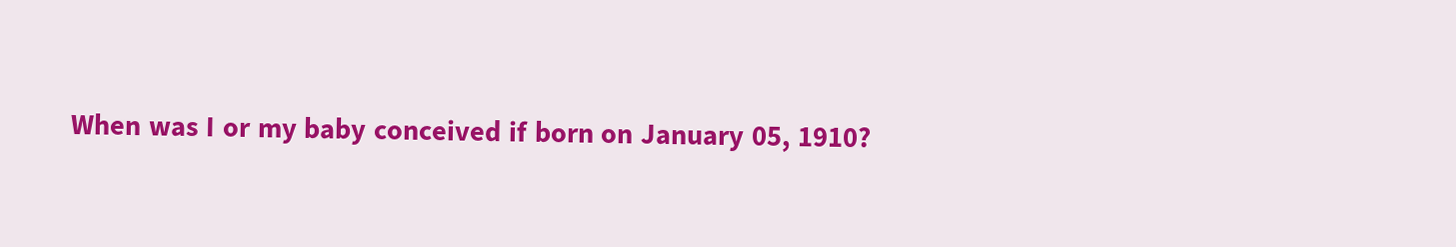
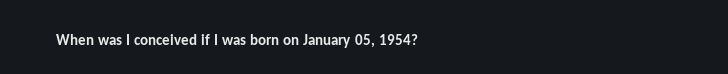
[222,116,529,145] or my baby conceived if -> [134,34,247,45] conceived if I was
[797,126,872,148] 1910? -> [378,34,418,45] 1954?

